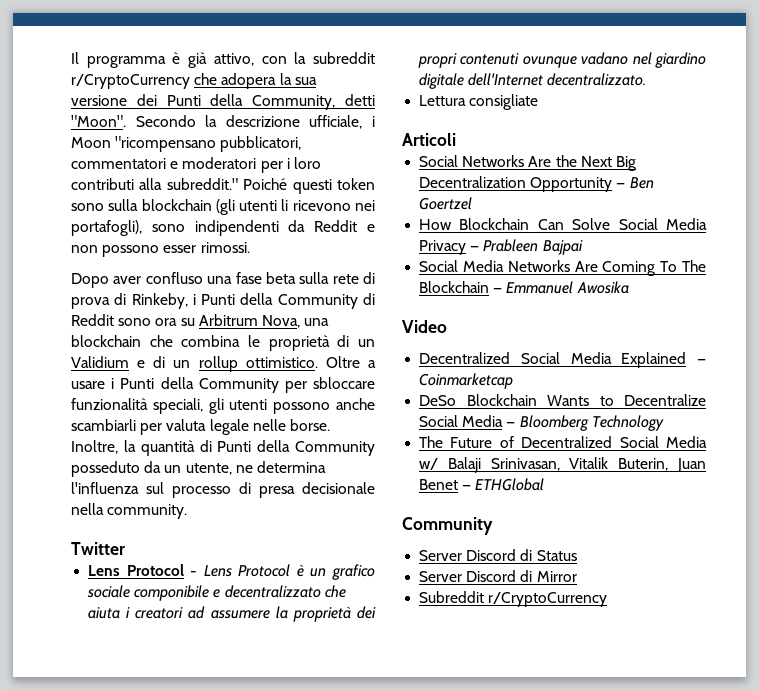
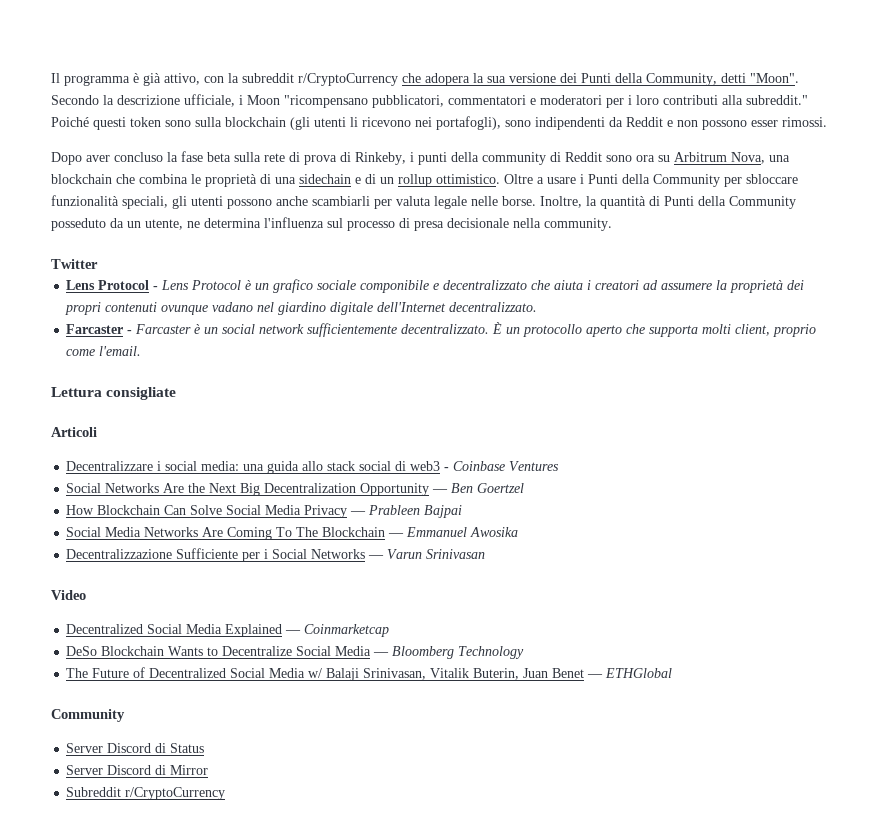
[145,272,233,284] confluso una -> [114,152,178,162] concluso la
[201,293,358,309] Punti della Community -> [418,152,546,165] punti della community
[358,339,375,347] [71,356,129,368] un Validium -> [275,174,351,184] una sidechain
[419,94,539,110] [402,133,456,146] Lettura consigliate // Articoli -> [66,322,817,337] [66,346,142,356] [51,387,177,400] [51,427,97,437] [66,461,560,474] Farcaster - Farcaster è un social network sufficientemente decentralizzato. È un protocollo aperto che supporta molti client, proprio come l'email. // Lettura consigliate // Articoli // Decentralizzare i social media: una guida allo stack social di web3 - Coinbase Ventures
(629, 287) none -> [66,548,486,562] // Decentralizzazione Sufficiente per i Social Networks — Varun Srinivasan

